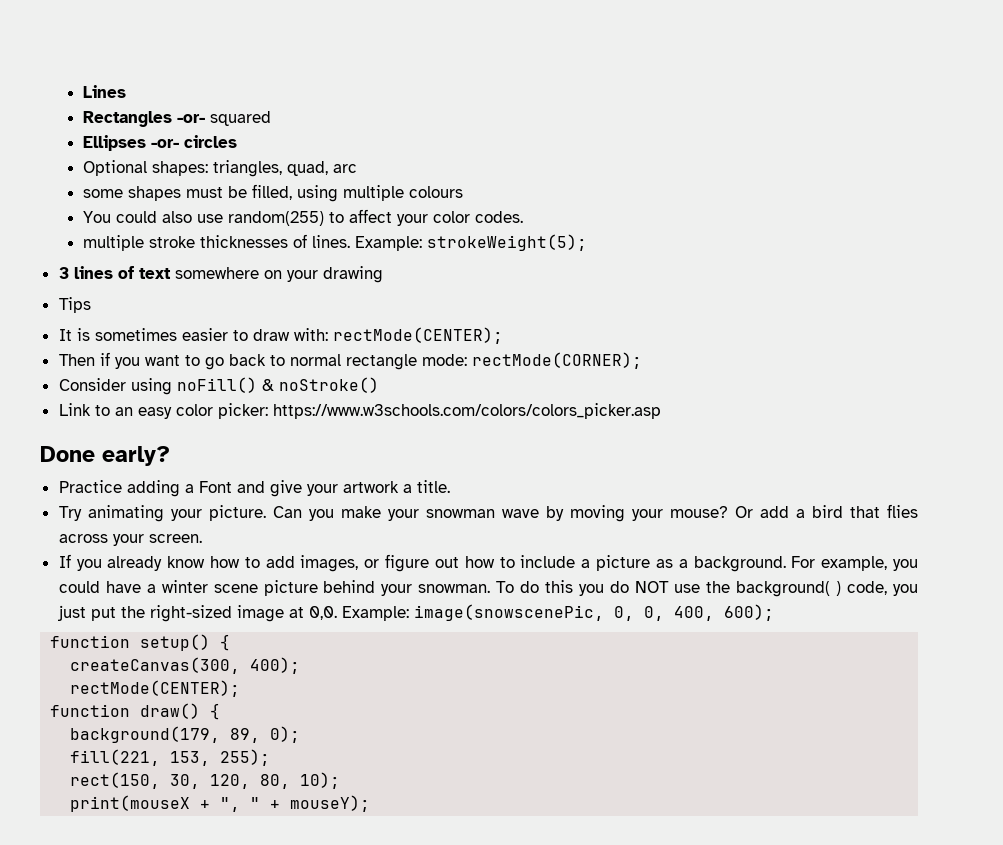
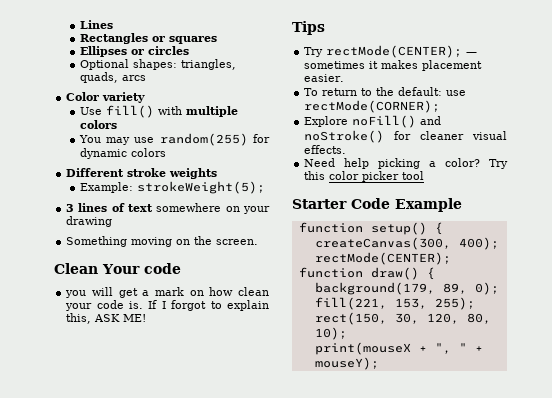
[177,111,272,126] -or- squared -> [151,36,217,44] or squares
[151,139,180,148] -or- -> [130,49,144,55] or
[287,161,358,176] [83,184,464,202] [83,209,524,226] [83,234,351,251] quad, arc // some shapes must be filled, using multiple colours // You could also use random(255) to affect your color codes. // multiple stroke thicknesses of lines. -> [79,72,146,83] [66,92,146,103] [79,105,238,118] [79,120,117,129] [78,133,270,146] [79,148,166,159] [66,168,218,179] quads, arcs // Color variety // Use fill() with multiple colors // You may use random(255) for dynamic colors // Different stroke weights //
[58,297,91,313] [58,327,503,344] [58,352,642,370] [58,377,379,395] [58,403,661,419] [40,446,170,466] [58,480,450,497] [58,504,918,522] [58,534,202,546] [58,554,918,572] [58,580,919,597] [57,604,774,622] Tips // It is sometimes easier to draw with: rectMode(CENTER); // Then if you want to go back to normal rectangle mode: rectMode(CORNER); // Consider using noFill() & noStroke() // Link to an easy color picker: https://www.w3schools.com/colors/colors_picker.asp // Done early? // Practice adding a Font and give your artwork a title. // Try animating your picture. Can you make your snowman wave by moving your mouse? Or add a bird that flies across your screen. // If you already know how to add images, or figure out how to include a picture as a background. For example, you could have a winter scene picture behind your snowman. To do this you do NOT use the background( ) code, you just put the right-sized image at 0,0. Example: image(snowscenePic, 0, 0, 400, 600); -> [66,236,259,247] [54,263,181,274] [65,287,269,298] [65,300,269,311] [66,313,147,324] [292,21,325,35] [304,45,478,58] [304,60,483,71] [304,74,345,82] [304,87,467,96] [304,100,441,113] [304,115,442,128] [304,130,507,143] [304,145,347,154] [304,158,508,169] [304,171,425,182] [292,198,462,212] Something moving on the screen. // Clean Your code // you will get a mark on how clean your code is. If I forgot to explain this, ASK ME! // Tips // Try rectMode(CENTER); — sometimes it makes placement easier. // To return to the default: use rectMode(CORNER); // Explore noFill() and noStroke() for cleaner visual effects. // Need help picking a color? Try this color picker tool // Starter Code Example

